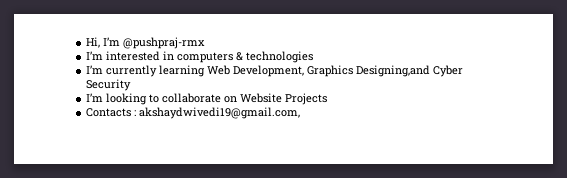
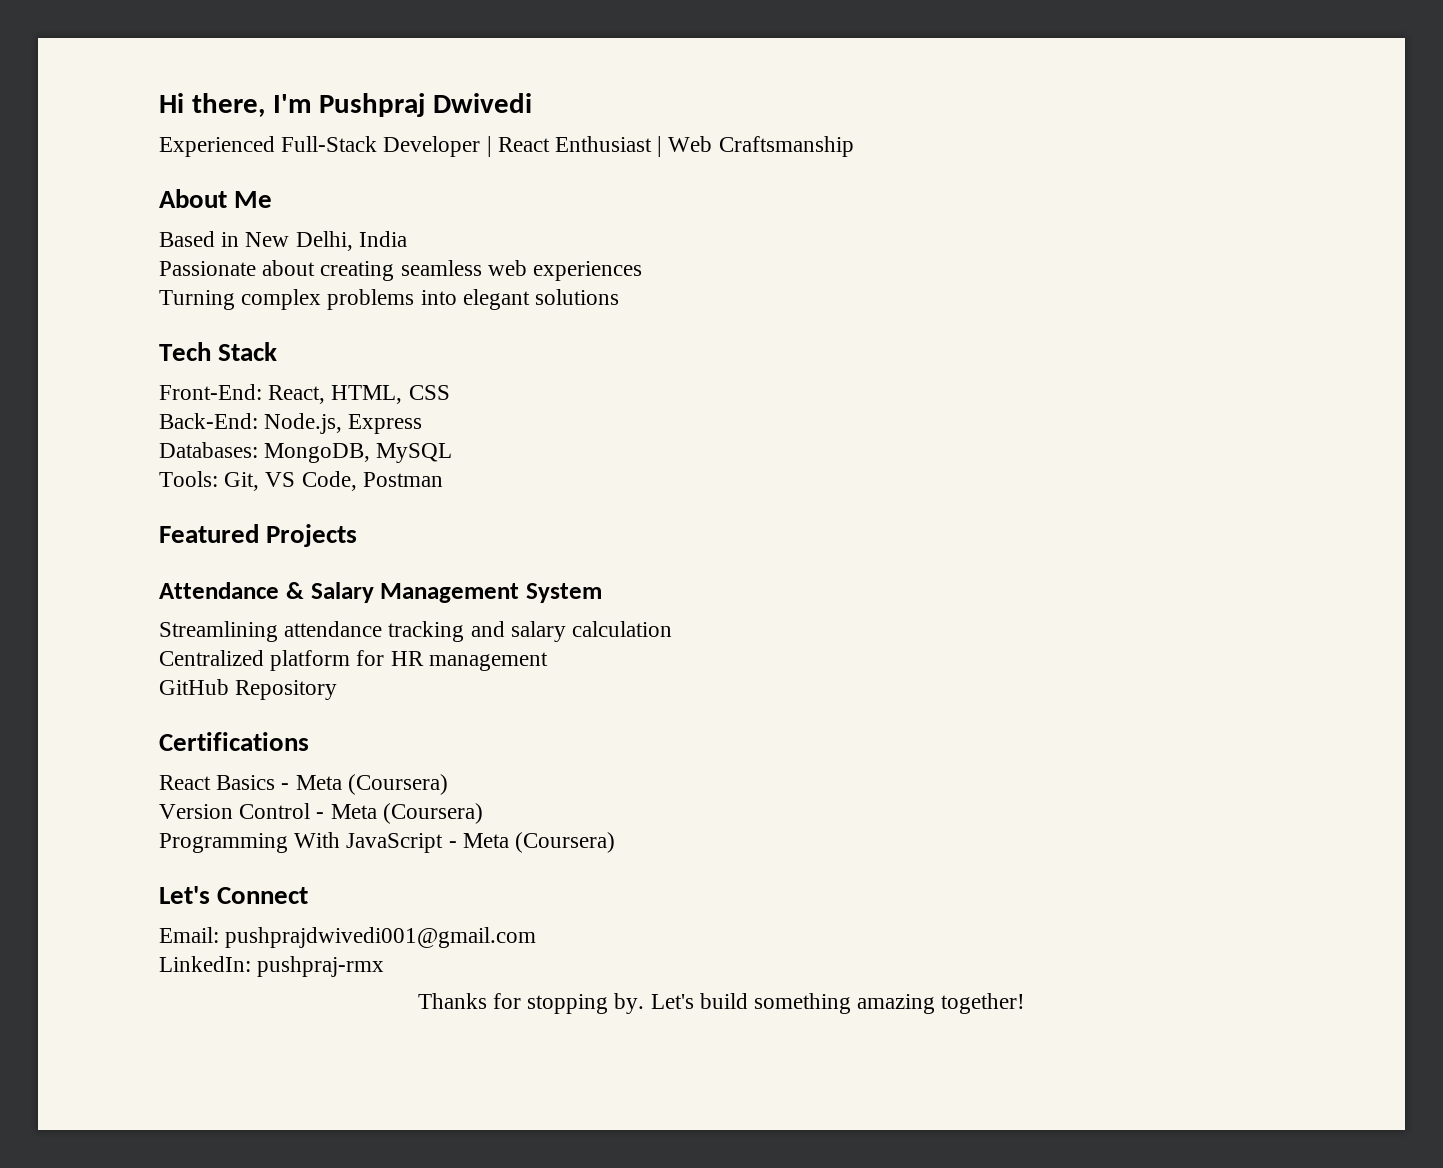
[86,37,206,49] [86,51,314,63] [86,65,464,77] [86,79,132,91] [86,93,328,105] [86,107,301,119] Hi, I’m @pushpraj-rmx // I’m interested in computers & technologies // I’m currently learning Web Development, Graphics Designing,and Cyber Security // I’m looking to collaborate on Website Projects // Contacts : akshaydwivedi19@gmail.com, -> [159,93,533,117] [159,136,854,157] [159,189,273,208] [159,231,407,251] [159,260,643,281] [159,289,620,310] [159,342,278,361] [159,384,450,404] [159,413,423,434] [159,442,453,463] [159,471,443,491] [159,524,358,547] [159,582,602,603] [159,621,673,642] [159,650,548,671] [159,679,338,700] [159,732,309,751] [159,774,448,795] [159,803,483,824] [159,832,616,853] [159,886,309,904] [159,927,537,948] [159,956,385,977] [417,993,1026,1014] Hi there, I'm Pushpraj Dwivedi // Experienced Full-Stack Developer | React Enthusiast | Web Craftsmanship // About Me // Based in New Delhi, India // Passionate about creating seamless web experiences // Turning complex problems into elegant solutions // Tech Stack // Front-End: React, HTML, CSS // Back-End: Node.js, Express // Databases: MongoDB, MySQL // Tools: Git, VS Code, Postman // Featured Projects // Attendance & Salary Management System // Streamlining attendance tracking and salary calculation // Centralized platform for HR management // GitHub Repository // Certifications // React Basics - Meta (Coursera) // Version Control - Meta (Coursera) // Programming With JavaScript - Meta (Coursera) // Let's Connect // Email: pushprajdwivedi001@gmail.com // LinkedIn: pushpraj-rmx // Thanks for stopping by. Let's build something amazing together!

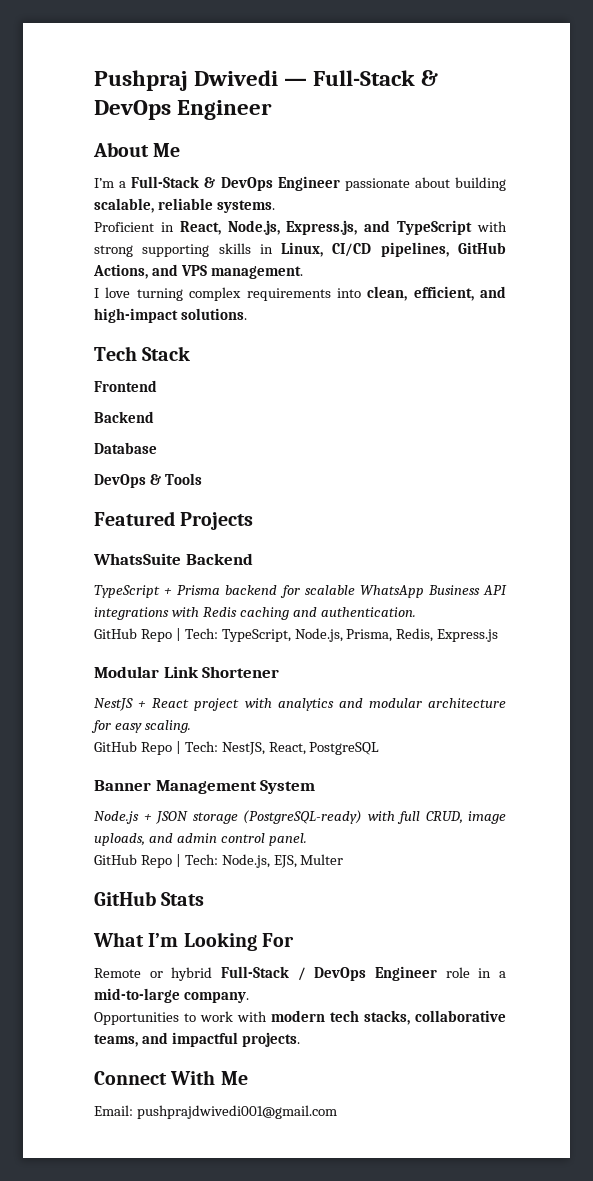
[159,93,312,117] Hi there, I'm -> (94, 80) none
[159,136,854,157] [159,189,273,208] [159,231,407,251] [159,260,643,281] [159,289,620,310] [159,342,278,361] [159,384,450,404] [159,413,423,434] [159,442,453,463] [159,471,443,491] [159,524,358,547] [159,582,602,603] [159,621,673,642] [159,650,548,671] [159,679,338,700] [159,732,309,751] [159,774,448,795] [159,803,483,824] [159,832,616,853] [159,886,309,904] [159,927,537,948] [159,956,385,977] [417,993,1026,1014] // Experienced Full-Stack Developer | React Enthusiast | Web Craftsmanship // About Me // Based in New Delhi, India // Passionate about creating seamless web experiences // Turning complex problems into elegant solutions // Tech Stack // Front-End: React, HTML, CSS // Back-End: Node.js, Express // Databases: MongoDB, MySQL // Tools: Git, VS Code, Postman // Featured Projects // Attendance & Salary Management System // Streamlining attendance tracking and salary calculation // Centralized platform for HR management // GitHub Repository // Certifications // React Basics - Meta (Coursera) // Version Control - Meta (Coursera) // Programming With JavaScript - Meta (Coursera) // Let's Connect // Email: pushprajdwivedi001@gmail.com // LinkedIn: pushpraj-rmx // Thanks for stopping by. Let's build something amazing together! -> [284,70,439,86] [94,100,273,120] [93,142,181,157] [94,176,506,191] [94,198,275,213] [94,220,507,235] [94,242,506,257] [93,264,303,279] [94,286,506,301] [94,308,247,323] [94,346,191,361] [94,380,157,392] [94,411,154,423] [94,442,157,454] [94,473,202,488] [94,511,254,530] [93,553,253,565] [94,585,507,598] [94,607,416,620] [94,628,499,642] [94,666,280,678] [94,698,506,711] [91,720,191,733] [94,741,380,755] [94,780,316,794] [94,810,506,824] [94,833,307,846] [94,854,344,868] [94,891,205,906] [93,932,294,951] [94,966,506,981] [94,988,249,1003] [94,1010,506,1025] [94,1032,300,1047] [94,1070,248,1085] [94,1105,337,1119] — Full-Stack & DevOps Engineer // About Me // I’m a Full-Stack & DevOps Engineer passionate about building scalable, reliable systems. // Proficient in React, Node.js, Express.js, and TypeScript with strong supporting skills in Linux, CI/CD pipelines, GitHub Actions, and VPS management. // I love turning complex requirements into clean, efficient, and high-impact solutions. // Tech Stack // Frontend // Backend // Database // DevOps & Tools // Featured Projects // WhatsSuite Backend // TypeScript + Prisma backend for scalable WhatsApp Business API integrations with Redis caching and authentication. // GitHub Repo | Tech: TypeScript, Node.js, Prisma, Redis, Express.js // Modular Link Shortener // NestJS + React project with analytics and modular architecture for easy scaling. // GitHub Repo | Tech: NestJS, React, PostgreSQL // Banner Management System // Node.js + JSON storage (PostgreSQL-ready) with full CRUD, image uploads, and admin control panel. // GitHub Repo | Tech: Node.js, EJS, Multer // GitHub Stats // What I’m Looking For // Remote or hybrid Full-Stack / DevOps Engineer role in a mid-to-large company. // Opportunities to work with modern tech stacks, collaborative teams, and impactful projects. // Connect With Me // Email: pushprajdwivedi001@gmail.com

